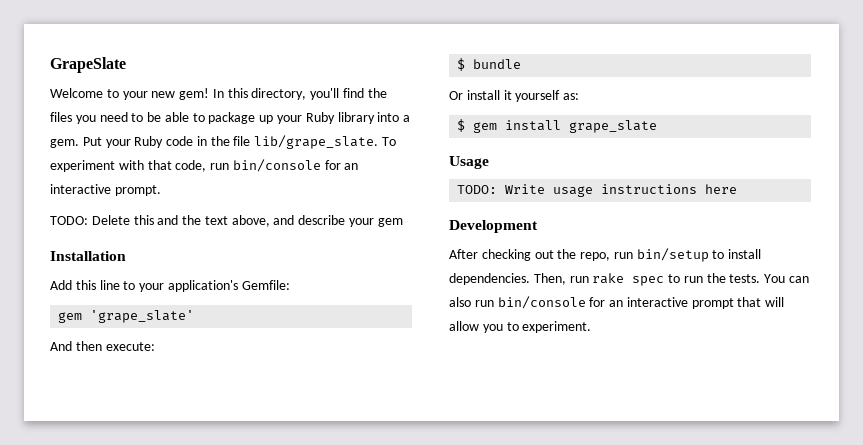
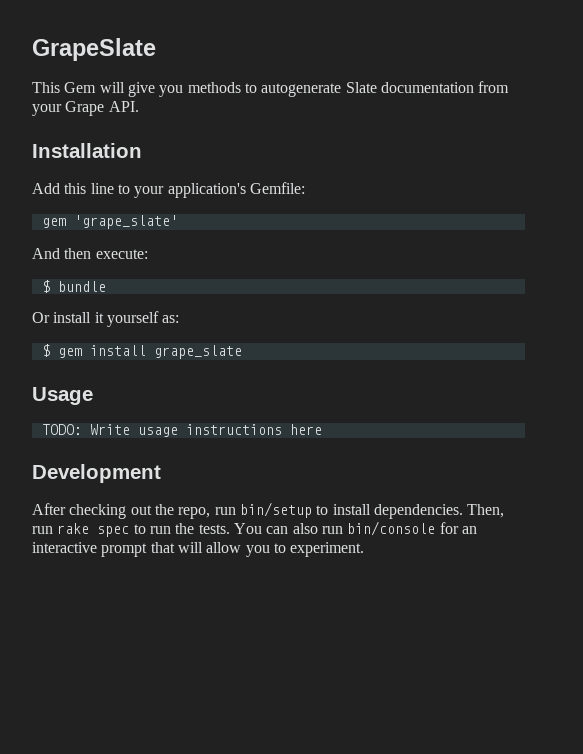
[50,88,387,100] [50,112,411,124] [50,135,397,149] [50,159,359,172] [50,184,161,196] [50,215,403,227] Welcome to your new gem! In this directory, you'll find the files you need to be able to package up your Ruby library into a gem. Put your Ruby code in the file lib/grape_slate. To experiment with that code, run bin/console for an interactive prompt. // TODO: Delete this and the text above, and describe your gem -> [32,81,510,97] [32,101,139,116] This Gem will give you methods to autogenerate Slate documentation from your Grape API.

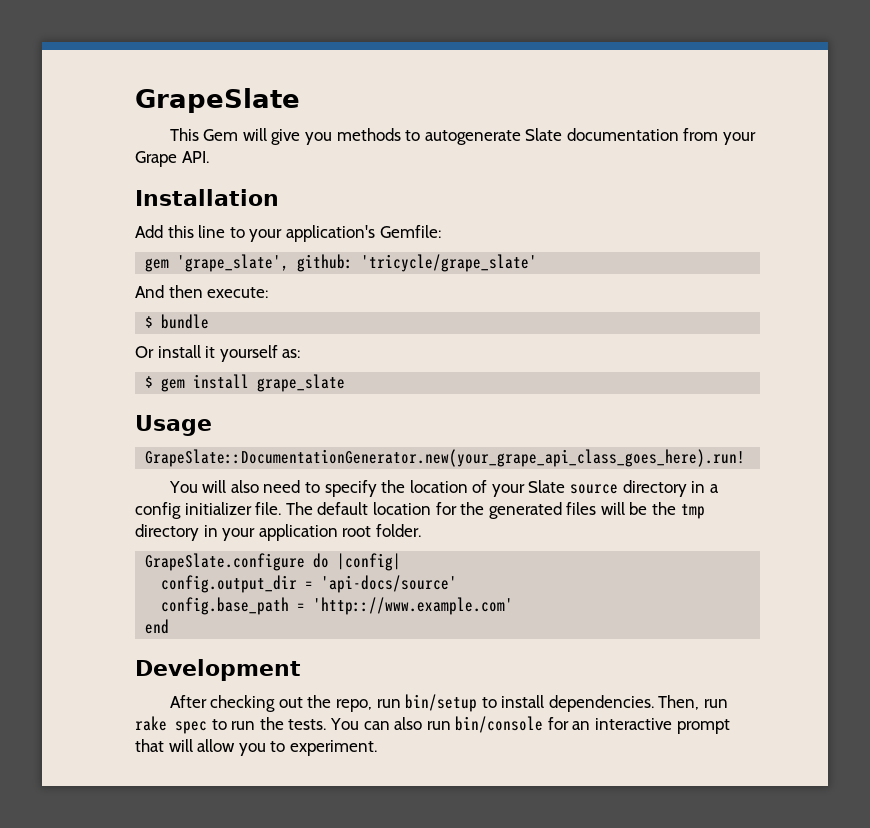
[73,215,178,229] 'grape_slate' -> [177,254,538,272] 'grape_slate', github: 'tricycle/grape_slate'
[41,424,322,437] TODO: Write usage instructions here -> [145,449,746,467] [168,480,719,497] [135,502,705,519] [135,524,421,541] [145,553,402,571] [161,575,458,593] [161,597,514,615] [145,619,170,634] GrapeSlate::DocumentationGenerator.new(your_grape_api_class_goes_here).run! // You will also need to specify the location of your Slate source directory in a config initializer file. The default location for the generated files will be the tmp directory in your application root folder. // GrapeSlate.configure do |config| // config.output_dir = 'api-docs/source' // config.base_path = 'http:://www.example.com' // end

